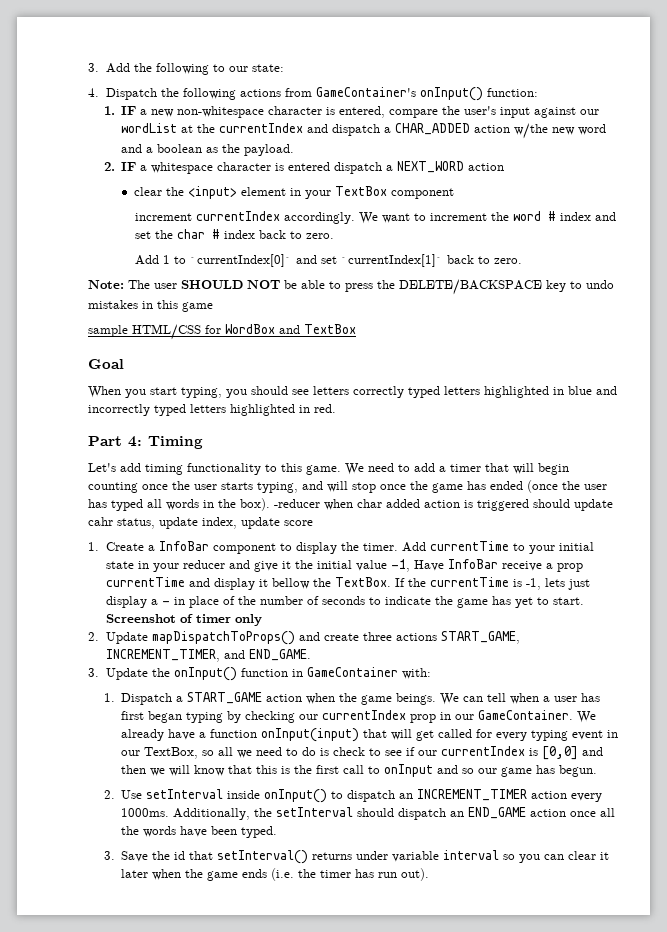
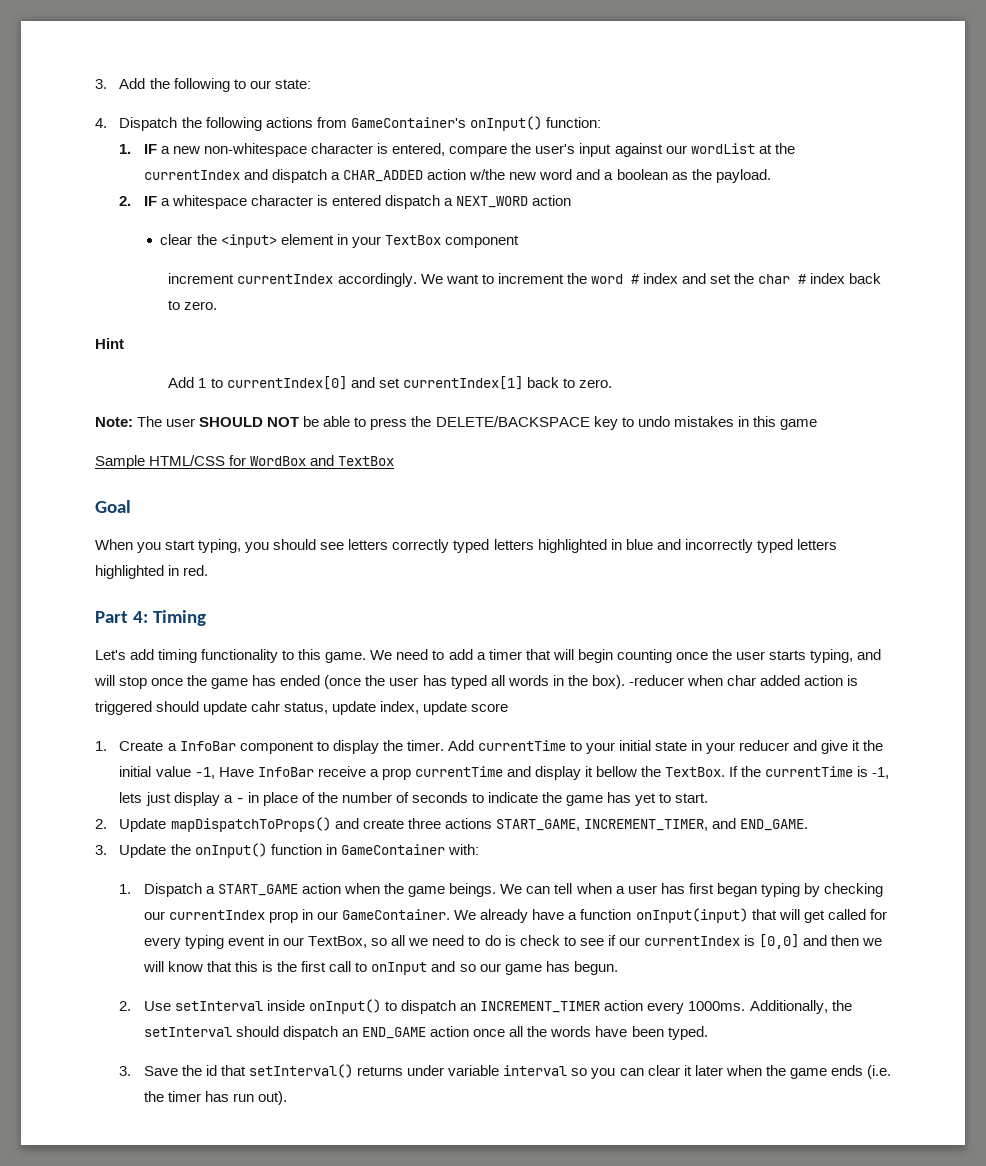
(334, 236) none -> [95,338,124,349] // Hint
[189,254,443,267] `currentIndex[0]` and set `currentIndex[1]` -> [226,376,523,390] currentIndex[0] and set currentIndex[1]
[88,325,128,337] sample -> [95,455,145,469] Sample
[105,614,262,626] Screenshot of timer only -> (709, 798) none

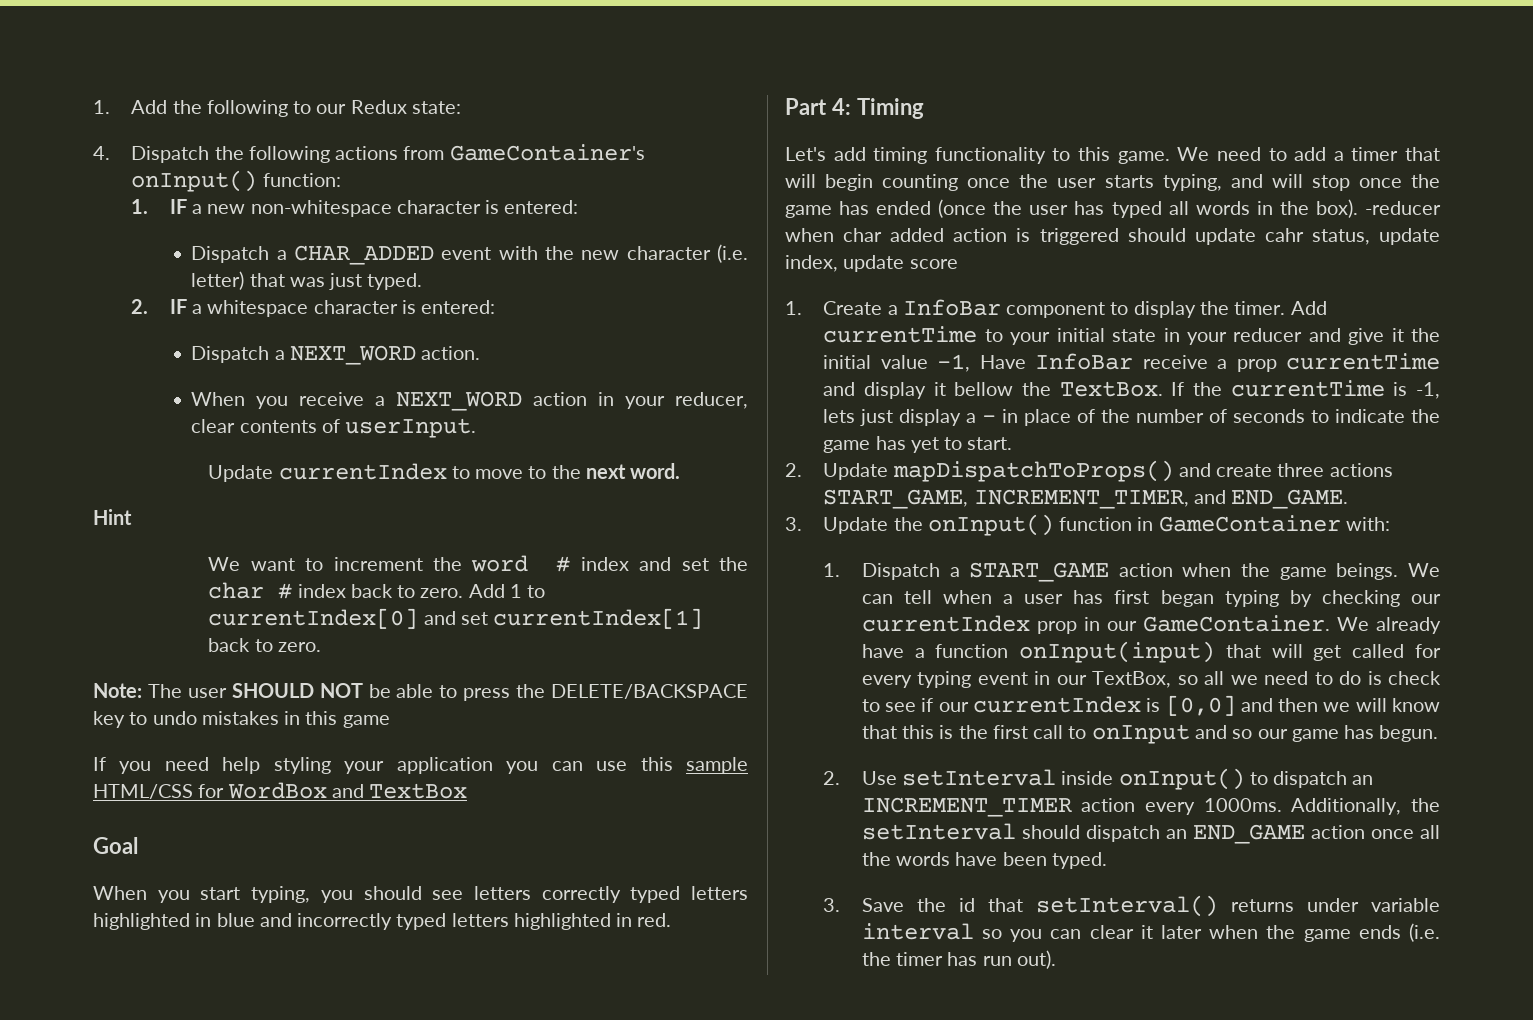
[95,79,107,89] 3. -> [93,100,110,114] 1.
(271, 84) none -> [350,100,407,114] Redux
[392,143,795,157] [143,169,771,183] entered, compare the user's input against our wordList at the currentIndex and dispatch a CHAR_ADDED action w/the new word and a boolean as the payload. -> [504,200,579,214] [191,244,748,265] [191,271,423,290] entered: // Dispatch a CHAR_ADDED event with the new character (i.e. letter) that was just typed.
[332,195,572,209] [160,234,519,248] [168,273,417,287] entered dispatch a NEXT_WORD action // clear the <input> element in your TextBox component // increment currentIndex accordingly. -> [421,300,496,314] [191,345,481,365] [191,391,748,411] [191,418,477,438] [208,463,681,482] [93,509,132,525] entered: // Dispatch a NEXT_WORD action. // When you receive a NEXT_WORD action in your reducer, clear contents of userInput. // Update currentIndex to move to the next word. // Hint //
[95,338,124,349] // Hint // -> (464, 593) none
[95,455,145,469] Sample -> [93,757,748,774] If you need help styling your application you can use this sample

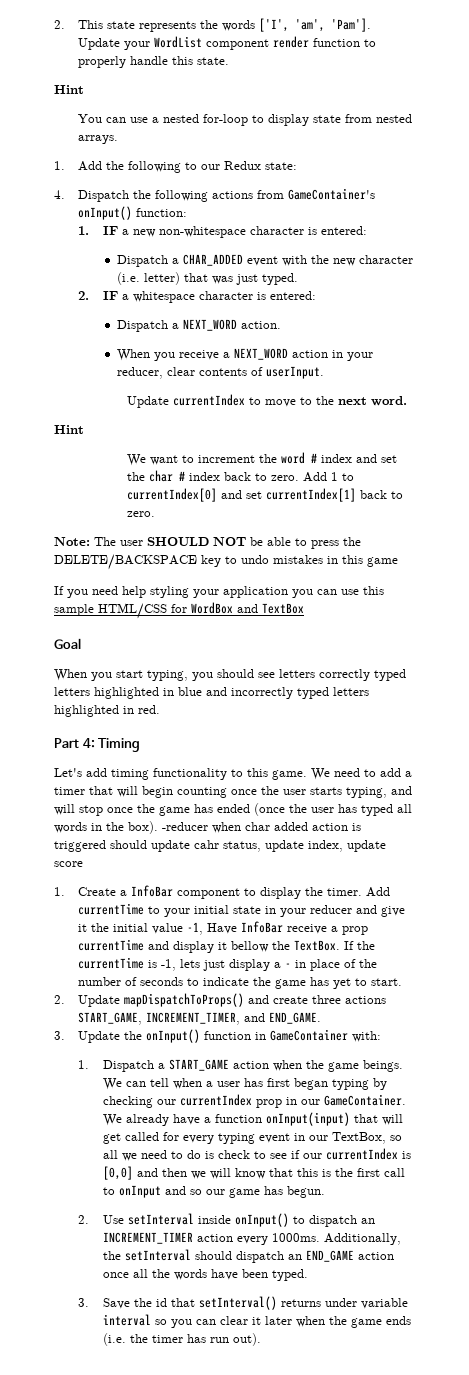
(93, 107) none -> [54,18,372,32] [78,36,377,50] [78,56,230,68] [54,85,84,94] [78,114,413,126] [78,135,119,144] 2. This state represents the words ['I', 'am', 'Pam']. Update your WordList component render function to properly handle this state. // Hint // You can use a nested for-loop to display state from nested arrays. //

